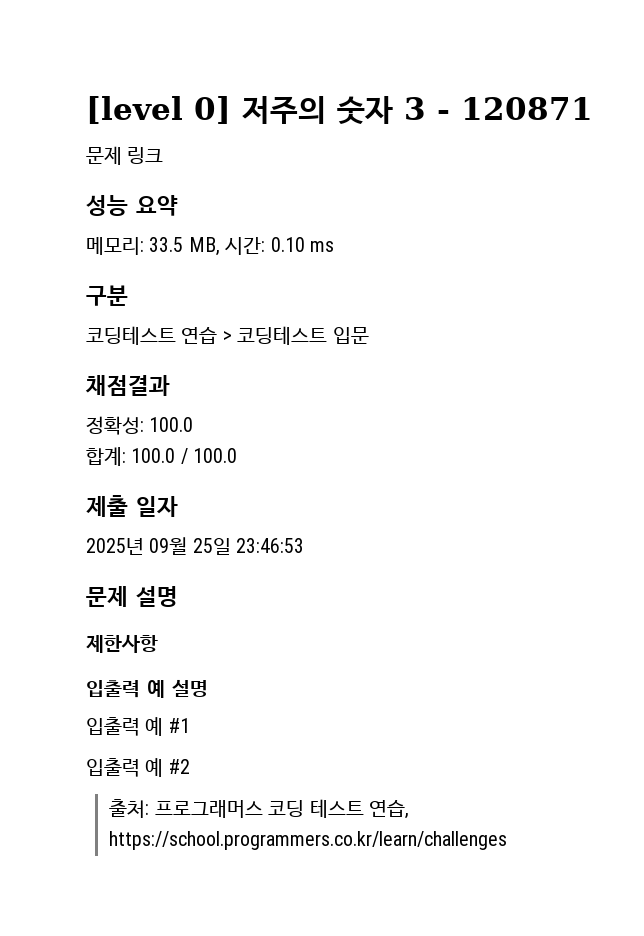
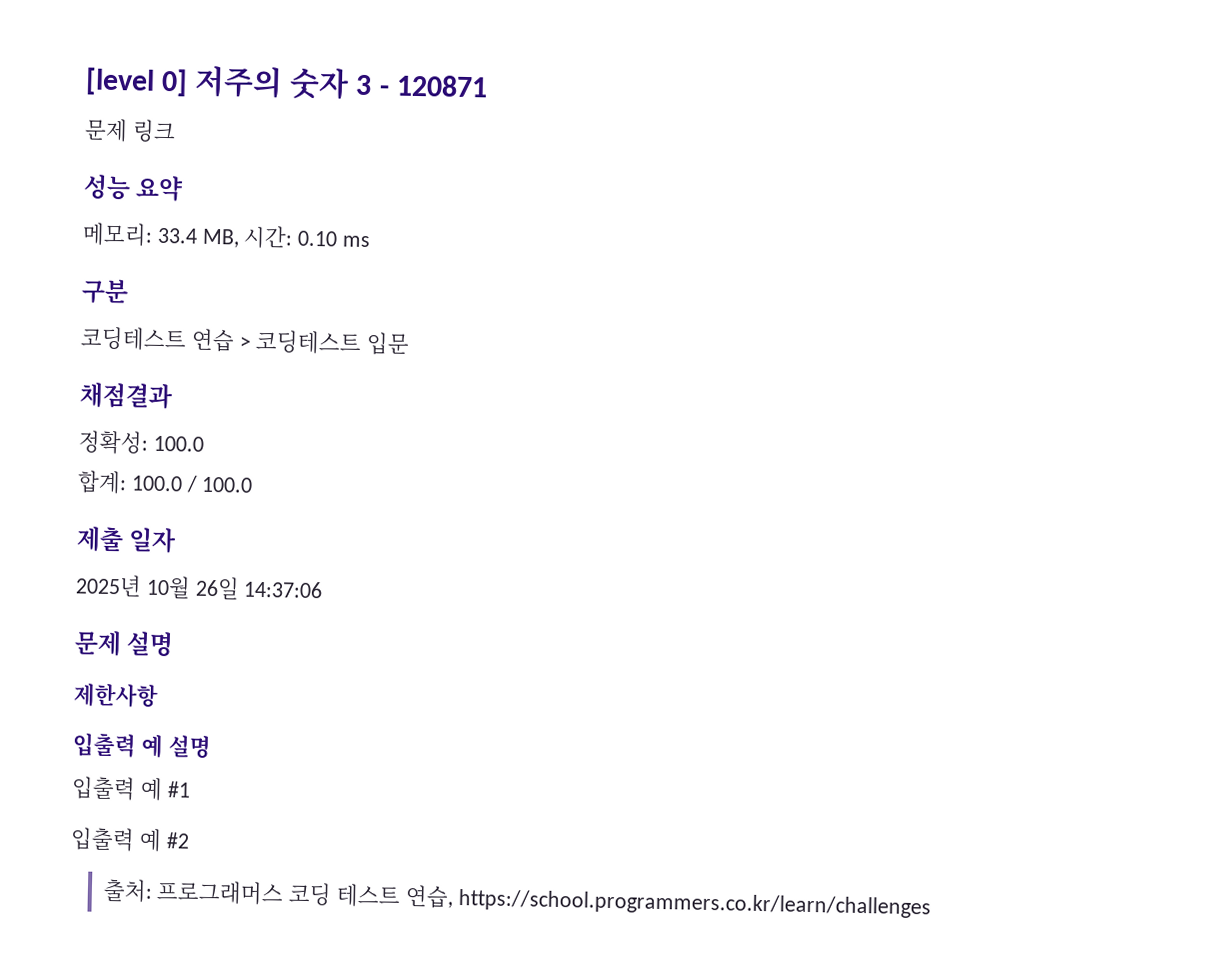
[149,237,184,252] 33.5 -> [156,227,198,244] 33.4
[149,537,305,555] 09월 25일 23:46:53 -> [145,575,324,600] 10월 26일 14:37:06

